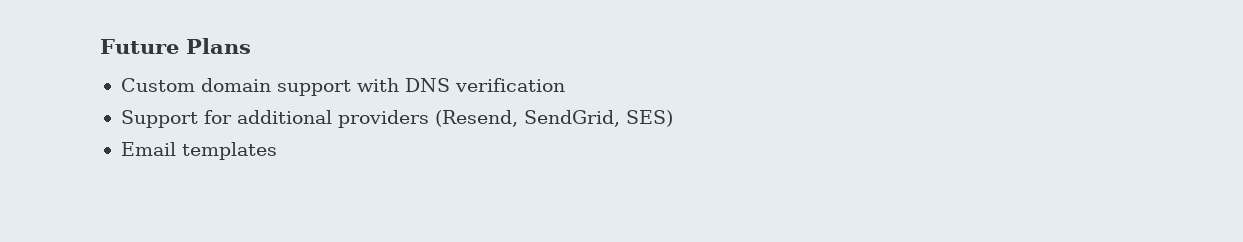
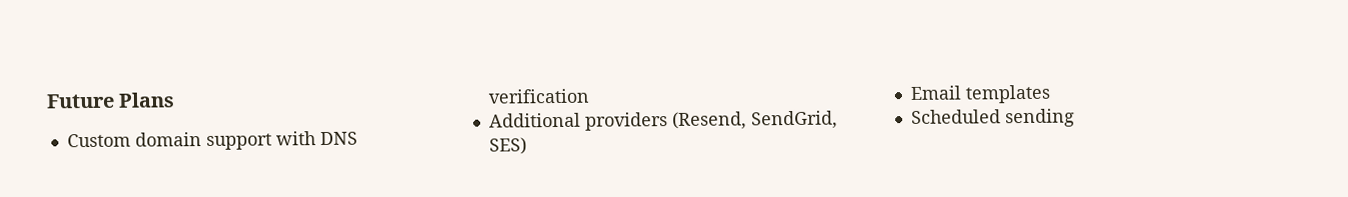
[120,110,332,128] Support for additional -> [488,112,581,128] Additional
(277, 151) none -> [910,108,1075,128] // Scheduled sending

